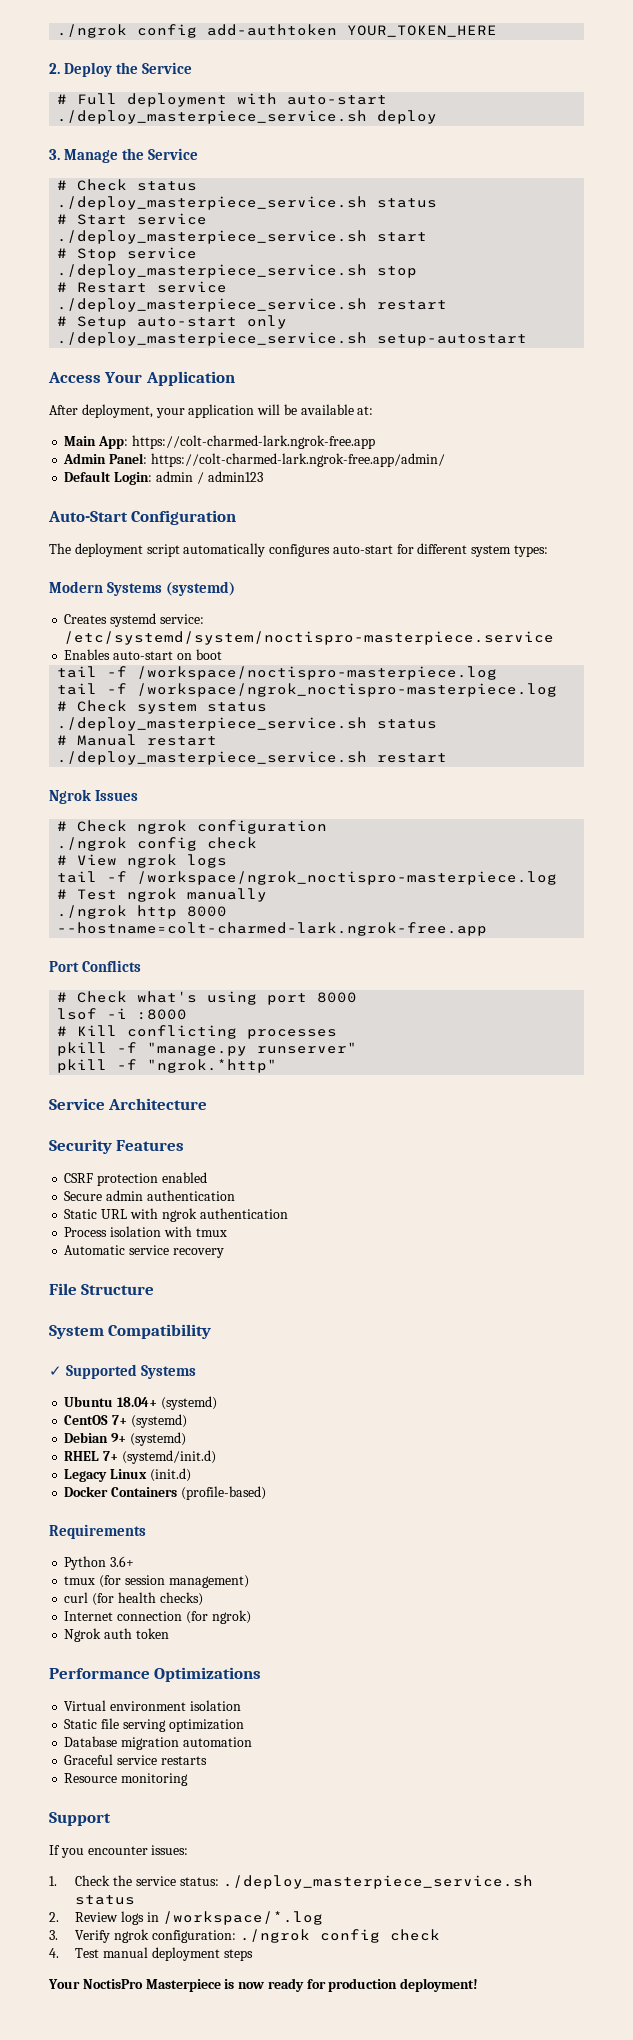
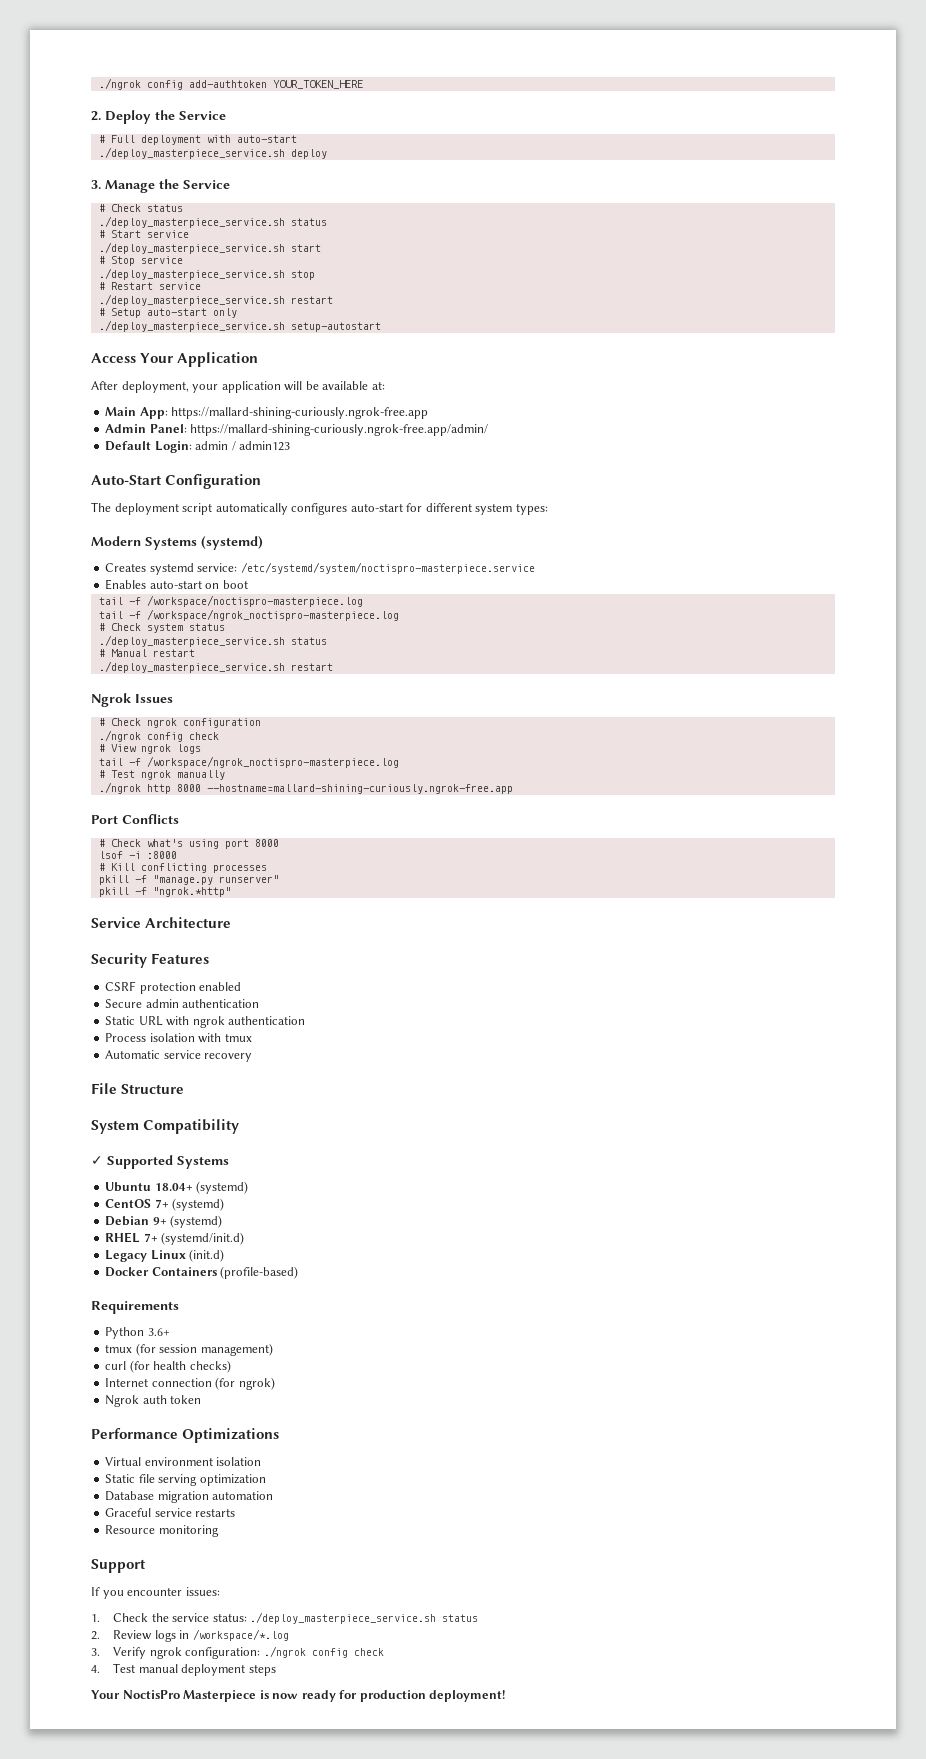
[131,435,375,449] https://colt-charmed-lark.ngrok-free.app -> [171,407,429,419] https://mallard-shining-curiously.ngrok-free.app
[150,453,445,467] https://colt-charmed-lark.ngrok-free.app/admin/ -> [190,424,489,436] https://mallard-shining-curiously.ngrok-free.app/admin/
[57,922,488,936] --hostname=colt-charmed-lark.ngrok-free.app -> [206,784,513,794] --hostname=mallard-shining-curiously.ngrok-free.app

